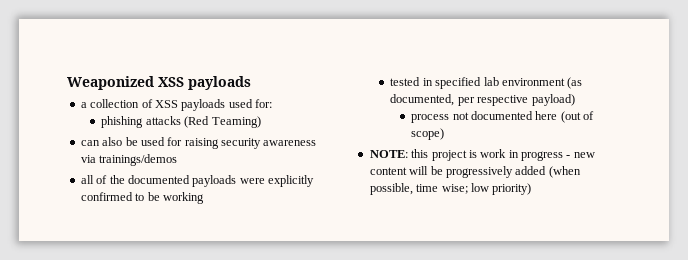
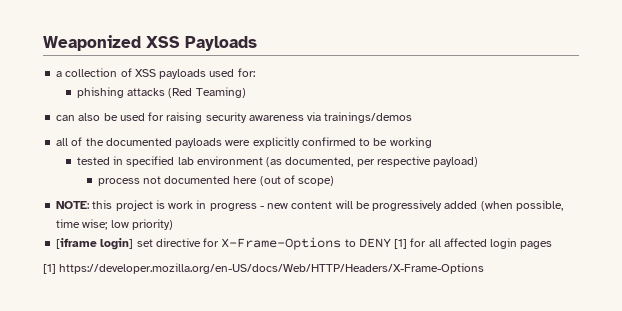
[188,76,251,90] payloads -> [185,36,257,51] Payloads
(532, 189) none -> [56,237,553,250] [43,263,485,274] // [iframe login] set directive for X-Frame-Options to DENY [1] for all affected login pages // [1] https://developer.mozilla.org/en-US/docs/Web/HTTP/Headers/X-Frame-Options

